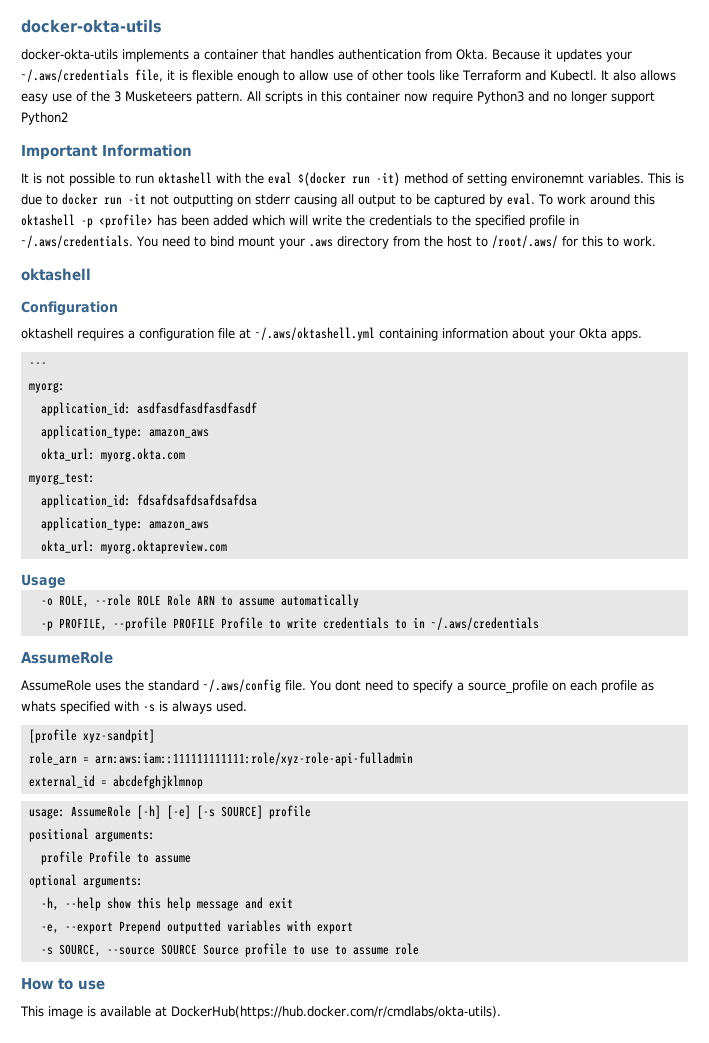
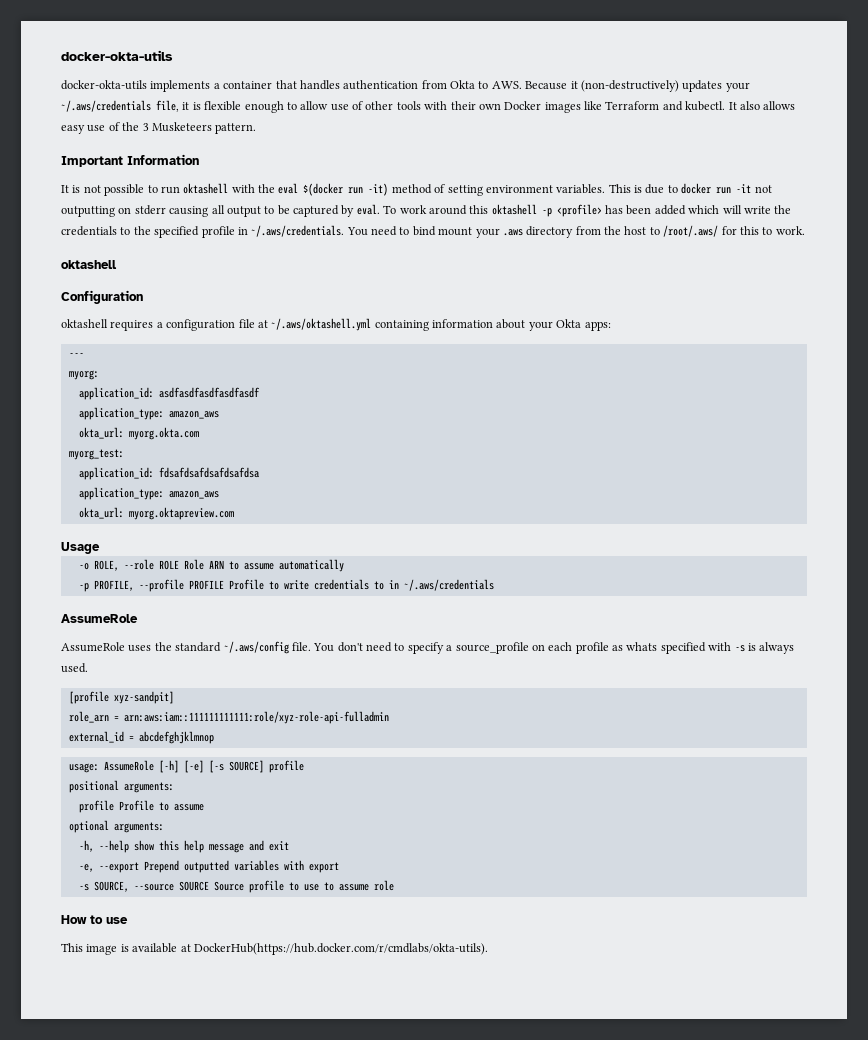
[456,49,488,60] Okta. -> [450,80,522,89] Okta to AWS.
(552, 54) none -> [580,80,679,92] (non-destructively)
(435, 75) none -> [424,101,581,113] with their own Docker images
[549,70,597,81] Kubectl. -> [685,101,726,111] kubectl.
[247,91,655,104] [21,112,68,125] All scripts in this container now require Python3 and no longer support Python2 -> (257, 128) none
[511,173,584,184] environemnt -> [485,185,553,193] environment
[611,330,642,341] apps. -> [584,321,611,331] apps:
[334,680,361,691] dont -> [337,642,363,652] don't

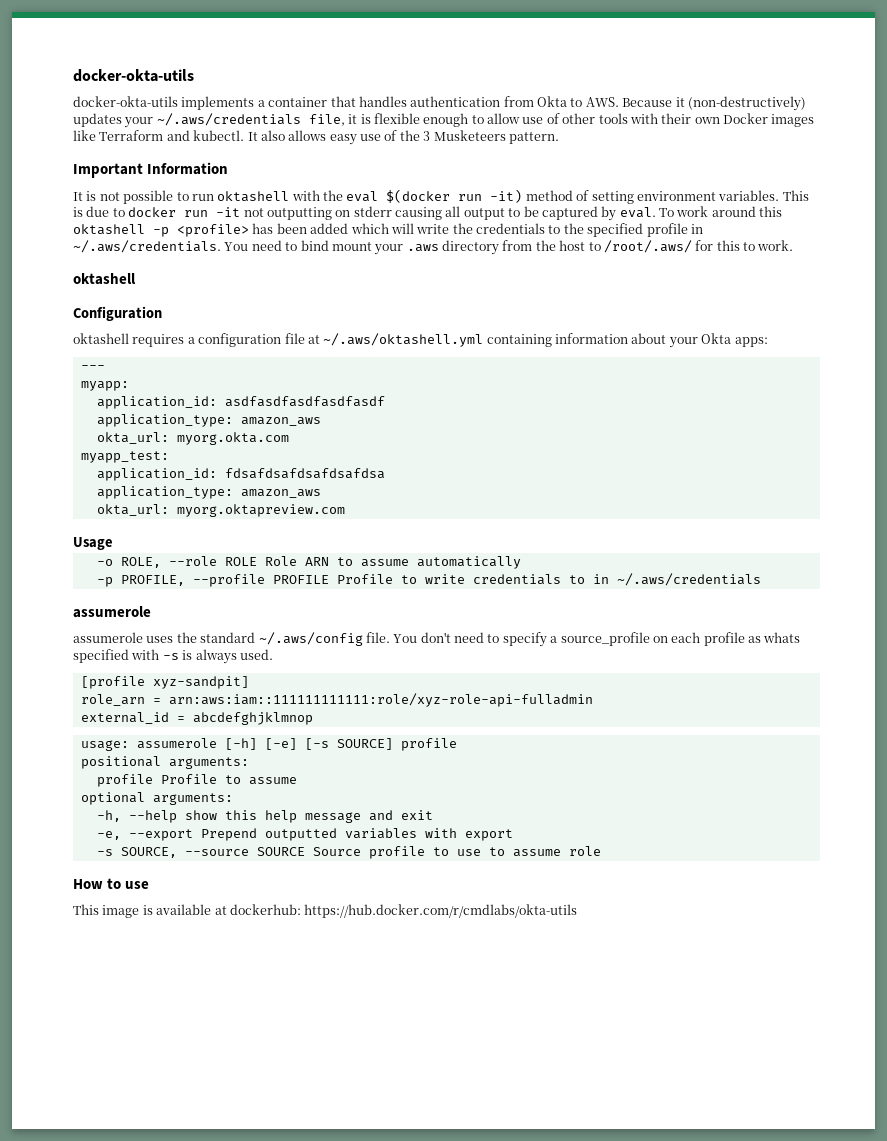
[68,370,99,380] myorg: -> [80,381,129,391] myapp:
[68,449,124,460] myorg_test: -> [80,451,169,463] myapp_test:
[61,614,138,623] [61,642,125,652] AssumeRole // AssumeRole -> [73,606,151,618] [73,632,143,643] assumerole // assumerole
[103,760,154,771] AssumeRole -> [136,738,217,749] assumerole
[193,943,488,955] DockerHub(https://hub.docker.com/r/cmdlabs/okta-utils). -> [229,904,578,918] dockerhub: https://hub.docker.com/r/cmdlabs/okta-utils

